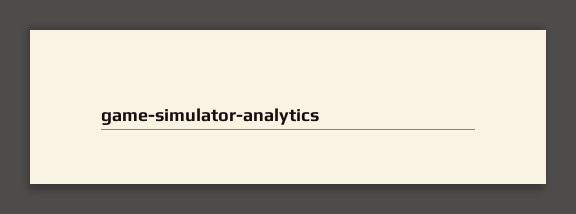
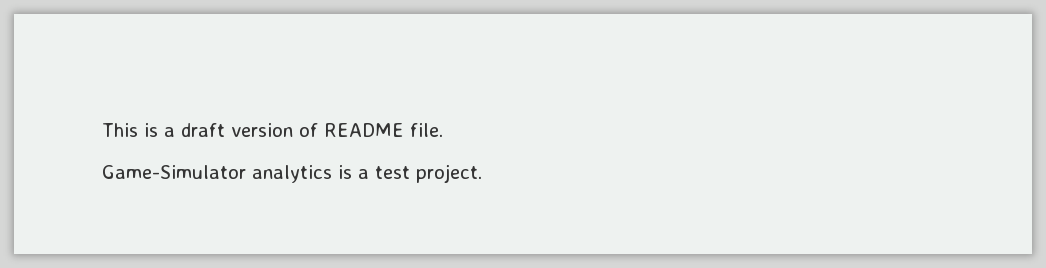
[101,108,319,125] game-simulator-analytics -> [102,123,443,137] [102,164,482,183] This is a draft version of README file. // Game-Simulator analytics is a test project.

